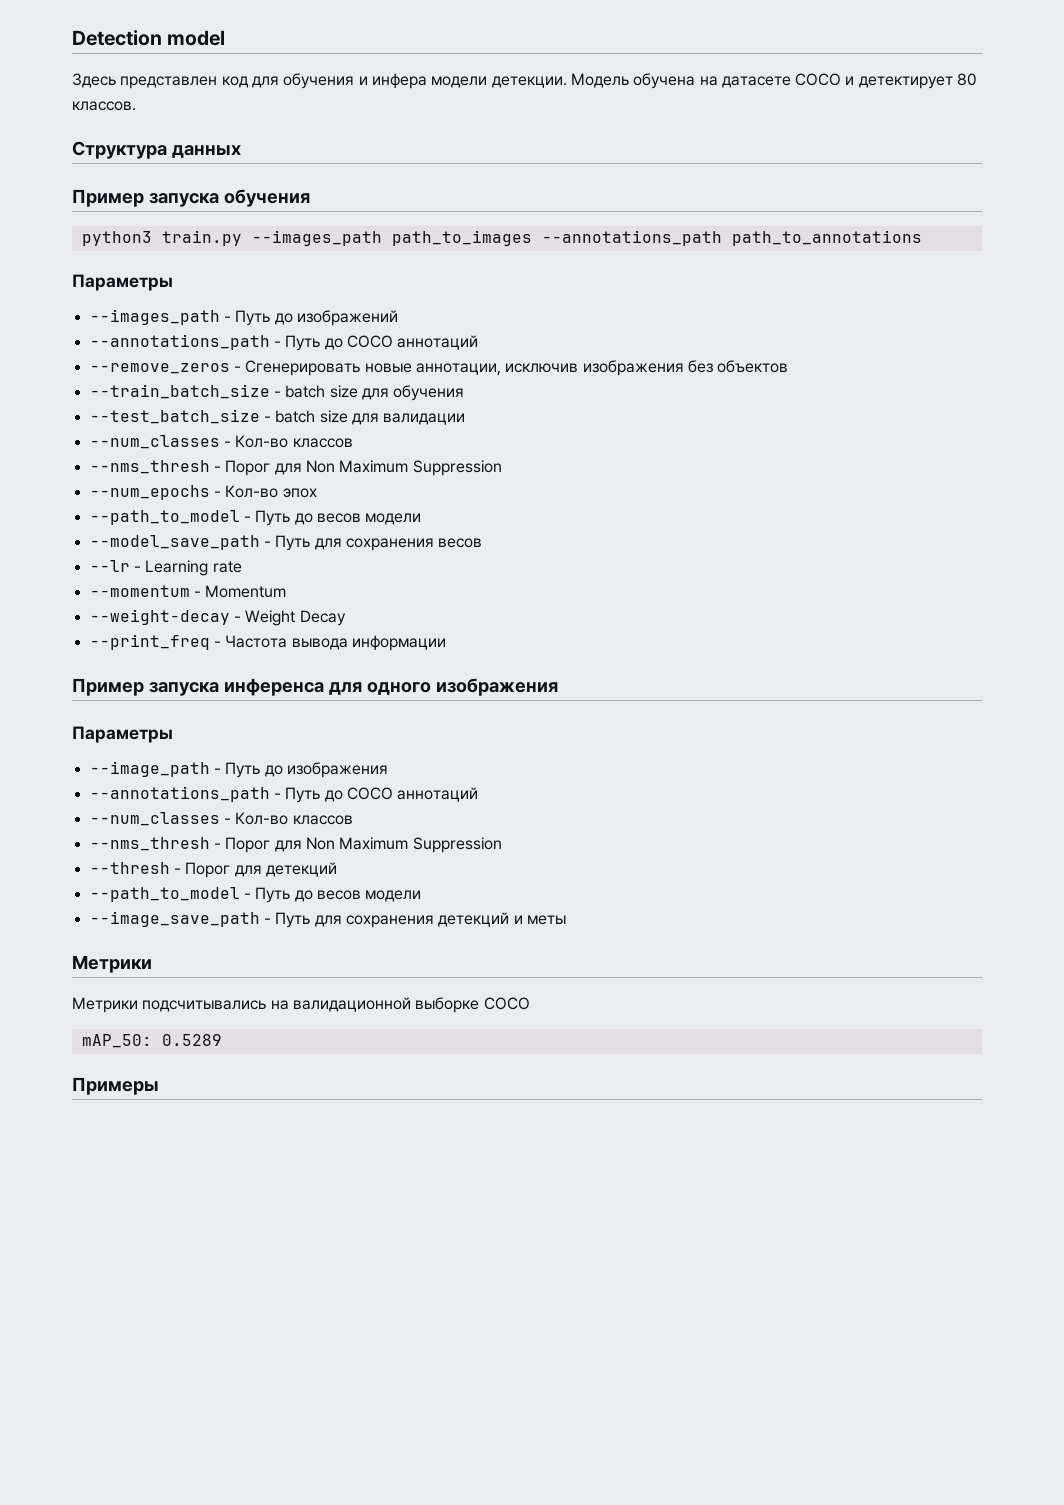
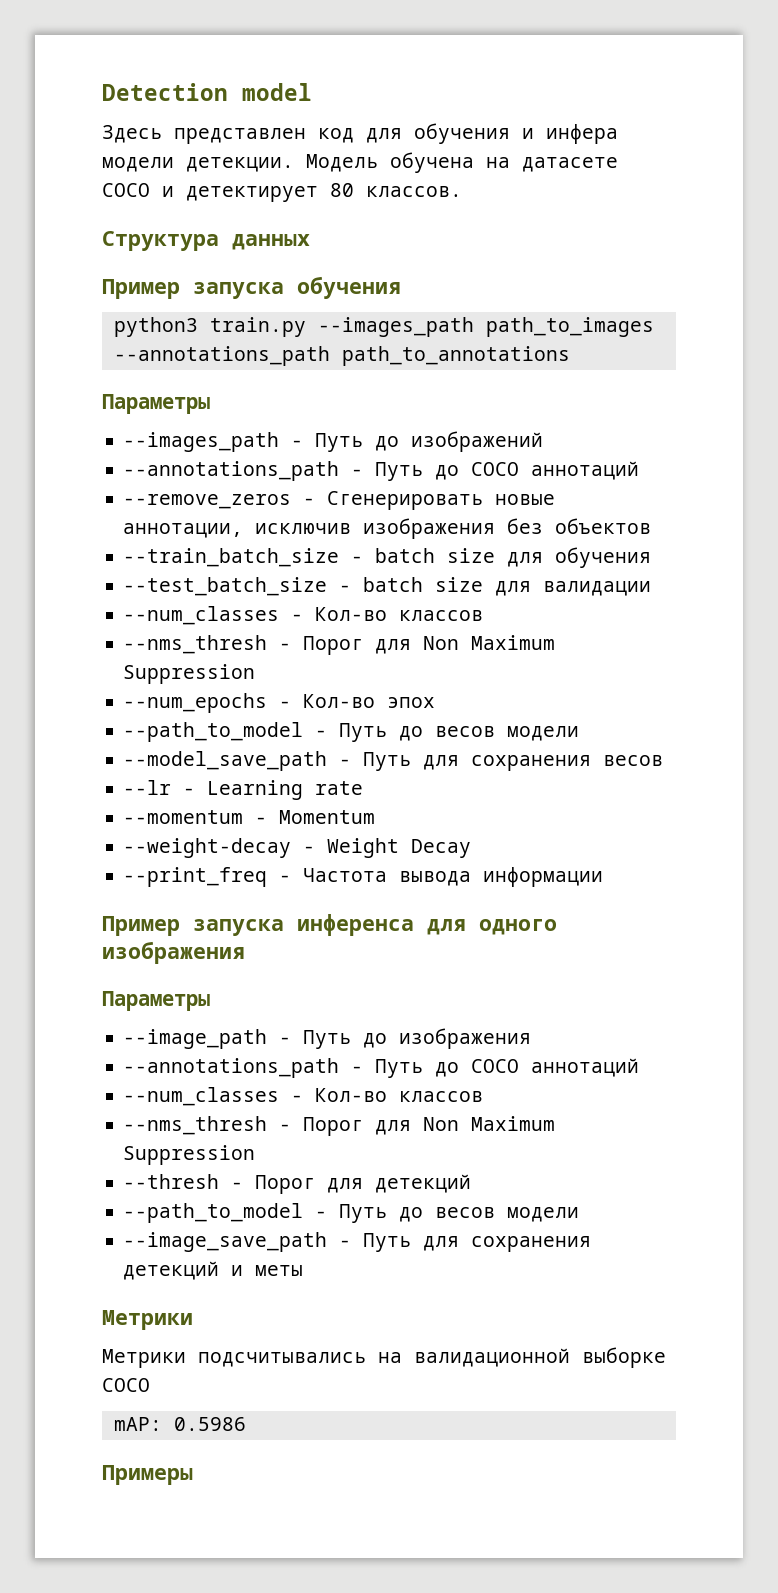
[81,1034,222,1048] mAP_50: 0.5289 -> [113,1417,246,1431] mAP: 0.5986

